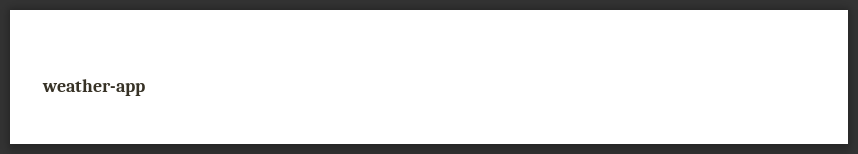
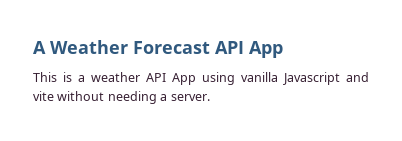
[42,79,145,96] weather-app -> [33,40,283,58] [33,72,369,85] [33,91,210,104] A Weather Forecast API App // This is a weather API App using vanilla Javascript and vite without needing a server.

